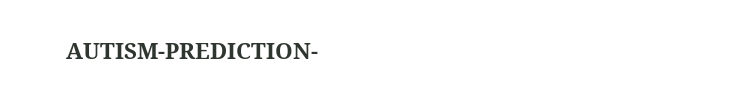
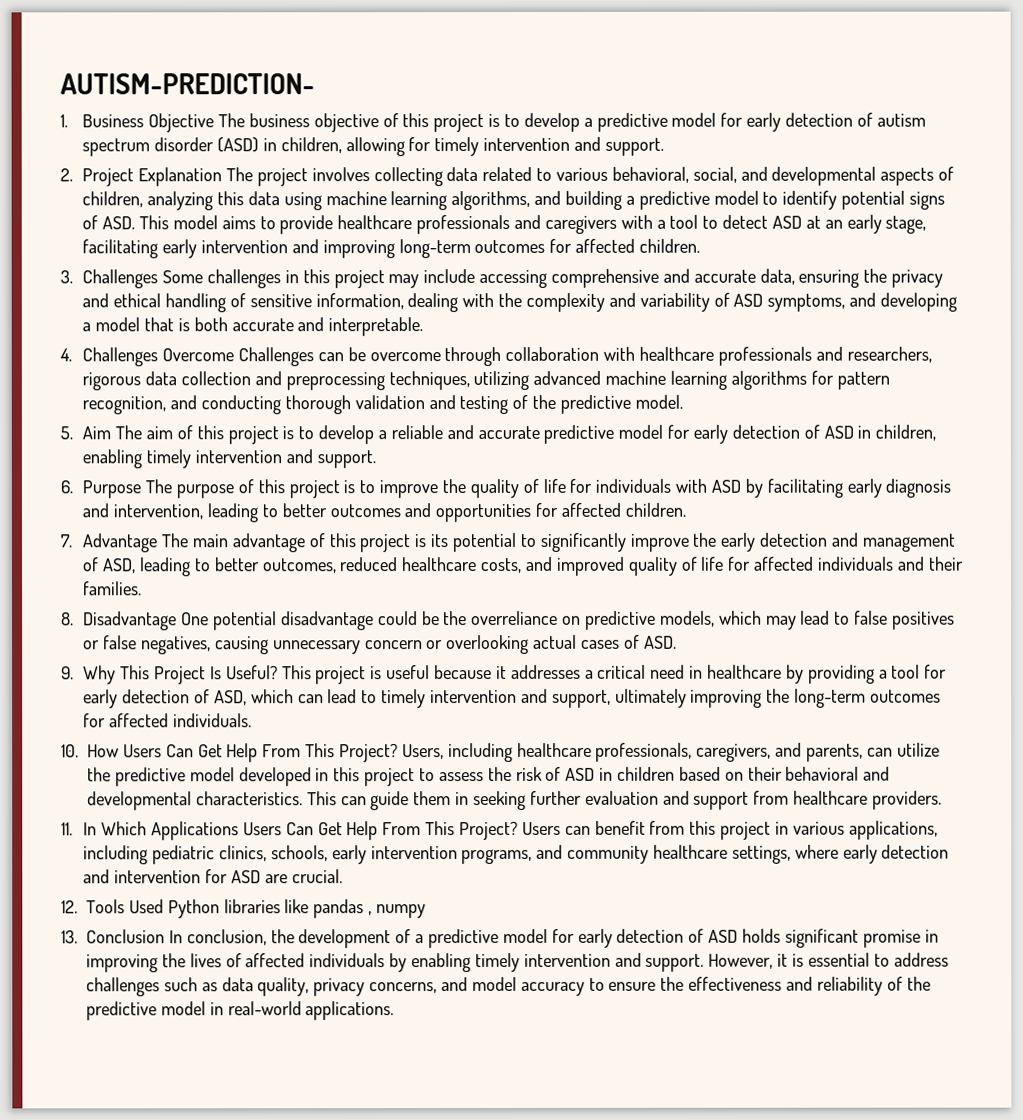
(318, 51) none -> [60,112,926,133] [82,136,664,157] [60,166,955,187] [82,190,946,211] [82,214,927,235] [82,238,700,259] [60,268,944,289] [82,292,958,313] [82,317,424,337] [60,346,932,367] [82,370,890,391] [82,394,683,415] [60,424,937,445] [82,449,376,469] [60,478,952,499] [82,502,686,523] [60,532,955,553] [82,556,964,577] [83,581,143,596] [61,610,956,631] [83,634,677,655] [61,664,948,685] [83,688,942,709] [83,713,252,728] [61,742,940,763] [87,766,891,787] [87,790,943,811] [61,820,938,841] [83,844,950,865] [83,869,343,884] [61,899,427,919] [61,928,939,949] [86,952,949,973] [86,976,931,997] [86,1001,395,1021] // 1. Business Objective The business objective of this project is to develop a predictive model for early detection of autism spectrum disorder (ASD) in children, allowing for timely intervention and support. // 2. Project Explanation The project involves collecting data related to various behavioral, social, and developmental aspects of children, analyzing this data using machine learning algorithms, and building a predictive model to identify potential signs of ASD. This model aims to provide healthcare professionals and caregivers with a tool to detect ASD at an early stage, facilitating early intervention and improving long-term outcomes for affected children. // 3. Challenges Some challenges in this project may include accessing comprehensive and accurate data, ensuring the privacy and ethical handling of sensitive information, dealing with the complexity and variability of ASD symptoms, and developing a model that is both accurate and interpretable. // 4. Challenges Overcome Challenges can be overcome through collaboration with healthcare professionals and researchers, rigorous data collection and preprocessing techniques, utilizing advanced machine learning algorithms for pattern recognition, and conducting thorough validation and testing of the predictive model. // 5. Aim The aim of this project is to develop a reliable and accurate predictive model for early detection of ASD in children, enabling timely intervention and support. // 6. Purpose The purpose of this project is to improve the quality of life for individuals with ASD by facilitating early diagnosis and intervention, leading to better outcomes and opportunities for affected children. // 7. Advantage The main advantage of this project is its potential to significantly improve the early detection and management of ASD, leading to better outcomes, reduced healthcare costs, and improved quality of life for affected individuals and their families. // 8. Disadvantage One potential disadvantage could be the overreliance on predictive models, which may lead to false positives or false negatives, causing unnecessary concern or overlooking actual cases of ASD. // 9. Why This Project Is Useful? This project is useful because it addresses a critical need in healthcare by providing a tool for early detection of ASD, which can lead to timely intervention and support, ultimately improving the long-term outcomes for affected individuals. // 10. How Users Can Get Help From This Project? Users, including healthcare professionals, caregivers, and parents, can utilize the predictive model developed in this project to assess the risk of ASD in children based on their behavioral and developmental characteristics. This can guide them in seeking further evaluation and support from healthcare providers. // 11. In Which Applications Users Can Get Help From This Project? Users can benefit from this project in various applications, including pediatric clinics, schools, early intervention programs, and community healthcare settings, where early detection and intervention for ASD are crucial. // 12. Tools Used Python libraries like pandas , numpy // 13. Conclusion In conclusion, the development of a predictive model for early detection of ASD holds significant promise in improving the lives of affected individuals by enabling timely intervention and support. However, it is essential to address challenges such as data quality, privacy concerns, and model accuracy to ensure the effectiveness and reliability of the predictive model in real-world applications.

